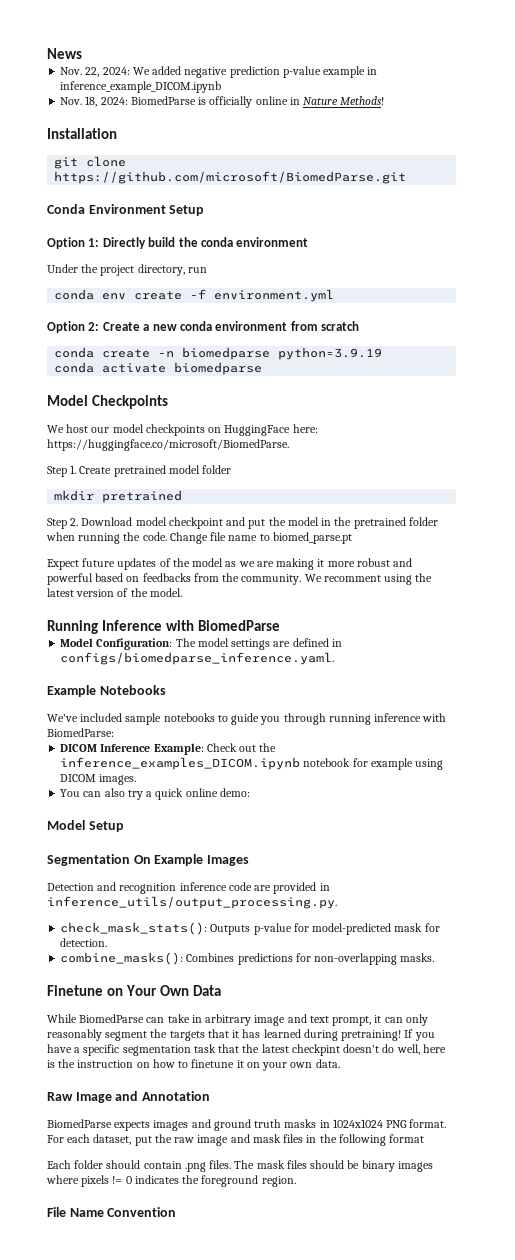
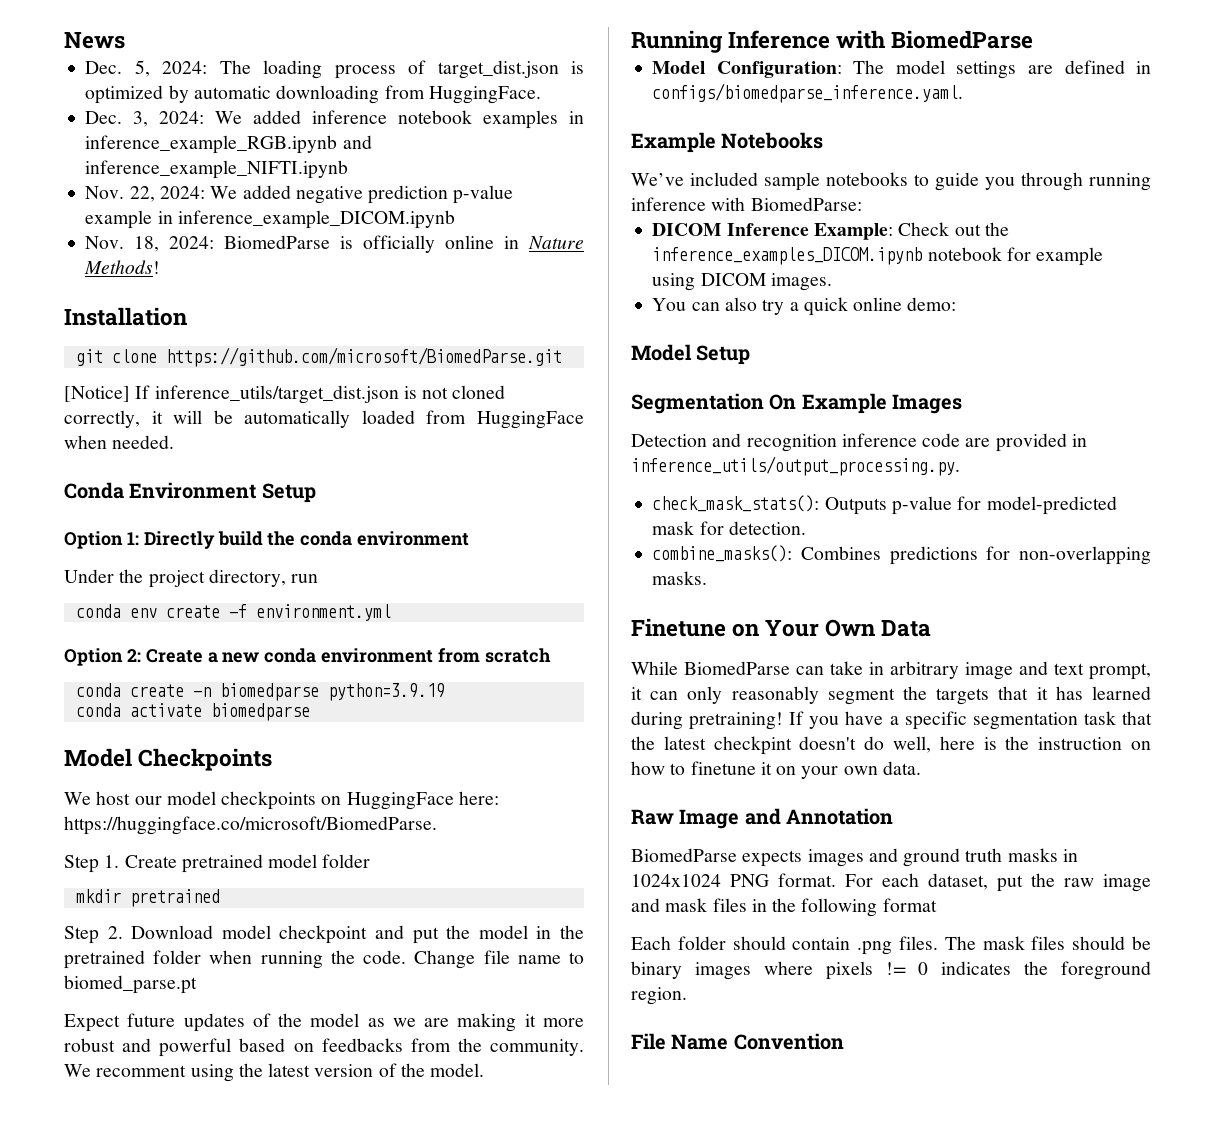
(82, 53) none -> [85,60,585,79] [85,85,541,104] [85,110,584,129] [85,135,372,154] [85,160,349,179] // Dec. 5, 2024: The loading process of target_dist.json is optimized by automatic downloading from HuggingFace. // Dec. 3, 2024: We added inference notebook examples in inference_example_RGB.ipynb and inference_example_NIFTI.ipynb
(407, 177) none -> [64,385,506,404] [64,410,584,429] [64,435,175,449] // [Notice] If inference_utils/target_dist.json is not cloned correctly, it will be automatically loaded from HuggingFace when needed.

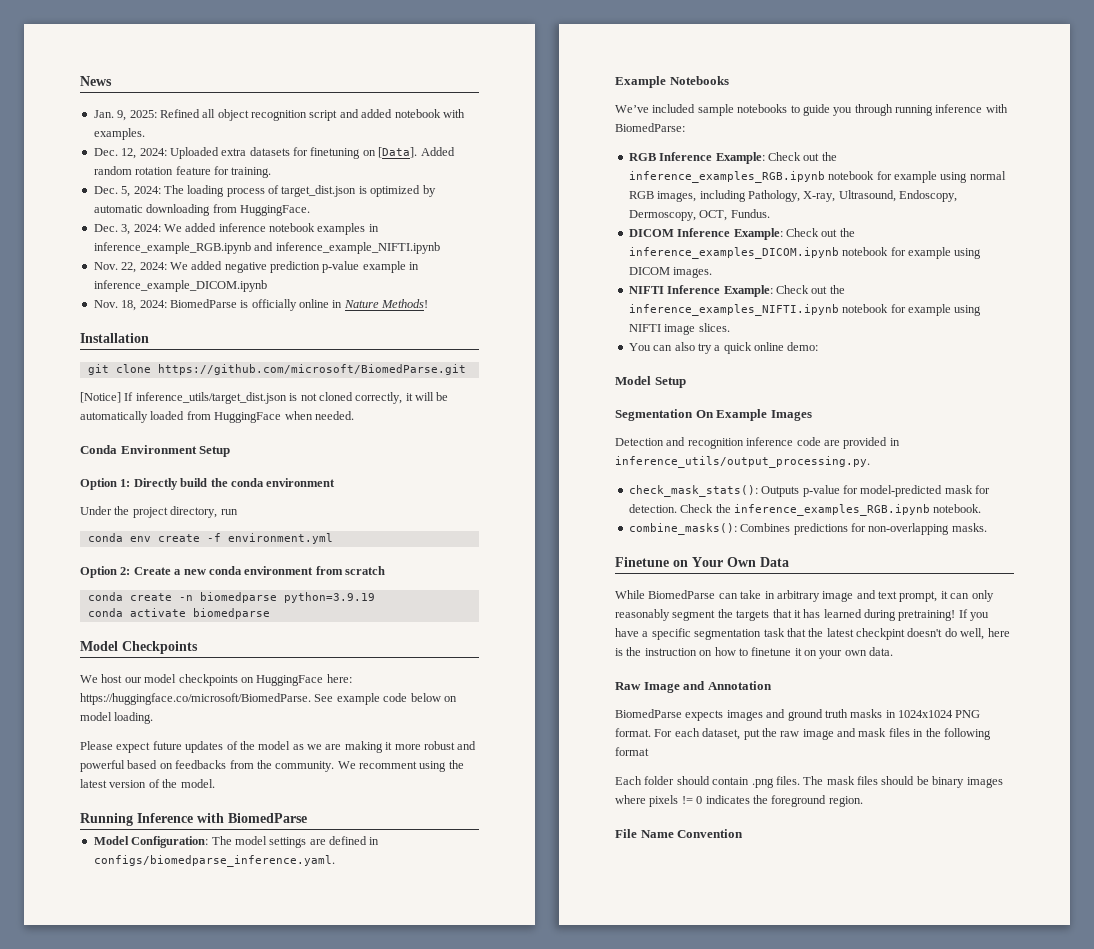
(125, 40) none -> [93,109,465,121] [93,128,145,140] [93,147,455,159] [93,166,272,178] // Jan. 9, 2025: Refined all object recognition script and added notebook with examples. // Dec. 12, 2024: Uploaded extra datasets for finetuning on [Data]. Added random rotation feature for training.
[64,854,371,873] [75,889,220,907] [64,925,585,944] [64,950,584,969] [64,975,197,994] [64,1014,120,1032] // Step 1. Create pretrained model folder // mkdir pretrained // Step 2. Download model checkpoint and put the model in the pretrained folder when running the code. Change file name to biomed_parse.pt // Expect -> [314,693,457,705] [80,712,154,724] [80,741,151,753] See example code below on model loading. // Please expect
(862, 204) none -> [628,152,837,164] [628,171,1006,183] [628,190,957,202] [628,209,770,221] // RGB Inference Example: Check out the inference_examples_RGB.ipynb notebook for example using normal RGB images, including Pathology, X-ray, Ultrasound, Endoscopy, Dermoscopy, OCT, Fundus.
(832, 282) none -> [628,285,845,297] [628,304,982,316] [628,323,730,335] // NIFTI Inference Example: Check out the inference_examples_NIFTI.ipynb notebook for example using NIFTI image slices.
(806, 528) none -> [680,504,982,516] Check the inference_examples_RGB.ipynb notebook.

